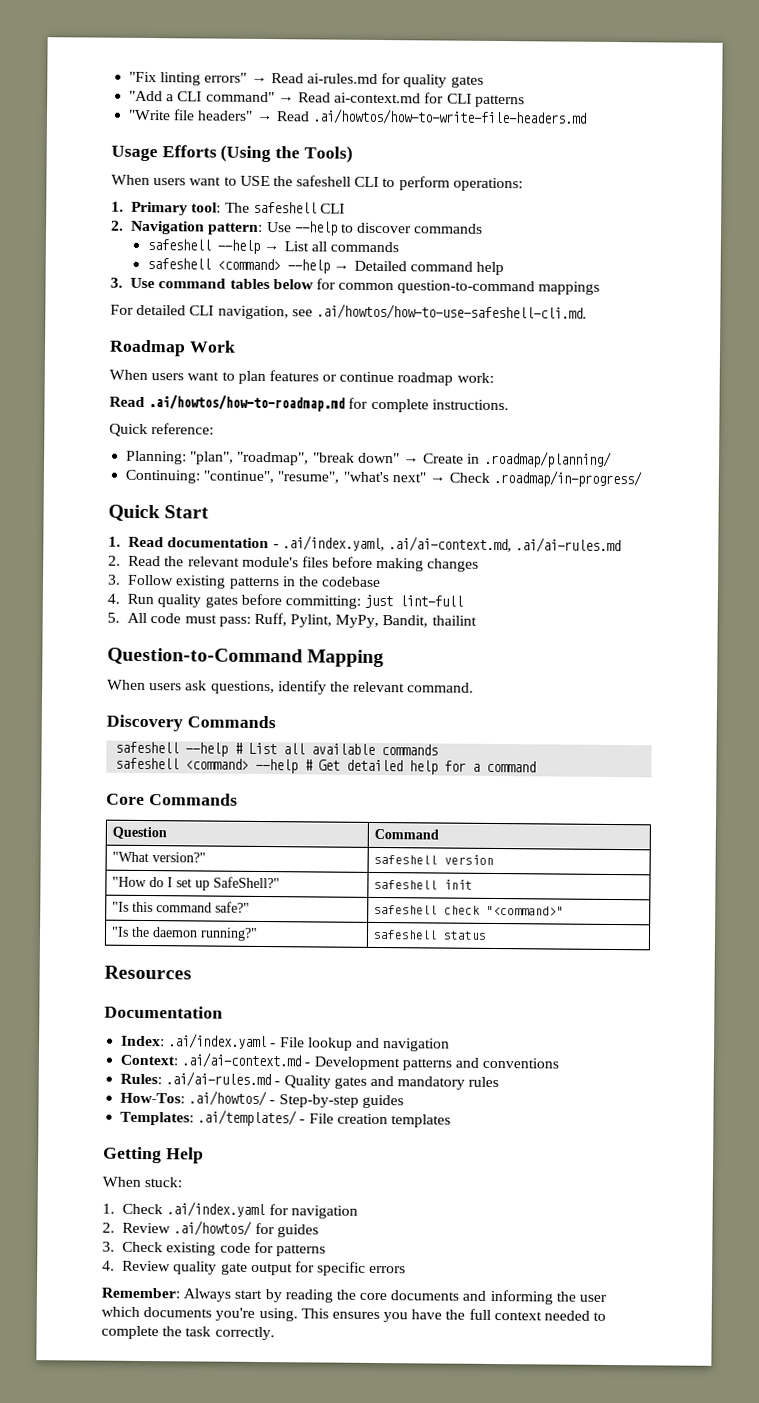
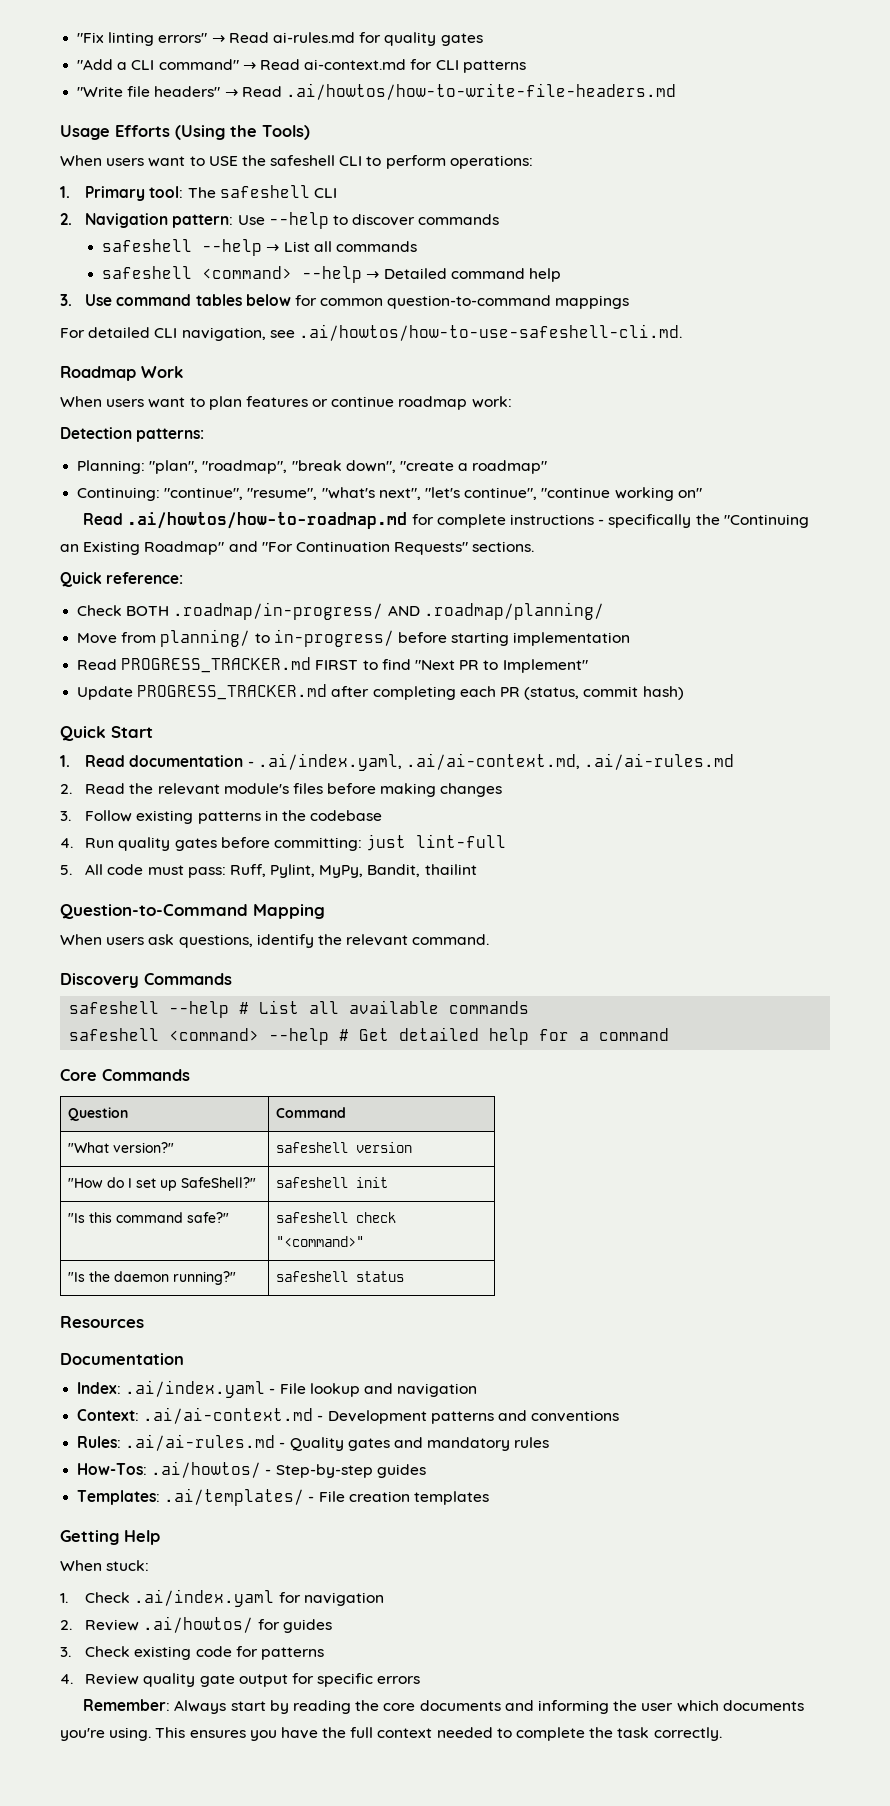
[109,394,509,413] [109,423,215,438] Read .ai/howtos/how-to-roadmap.md for complete instructions. // Quick reference: -> [60,427,205,442] Detection patterns:
[357,450,612,468] down" → Create in .roadmap/planning/ -> [345,460,548,474] down", "create a roadmap"
[391,469,643,488] next" → Check .roadmap/in-progress/ -> [378,487,702,501] [83,512,809,529] [60,541,535,555] [60,572,184,587] [77,602,604,620] [77,629,631,647] [77,657,588,673] [77,684,684,700] next", "let's continue", "continue working on" // Read .ai/howtos/how-to-roadmap.md for complete instructions - specifically the "Continuing an Existing Roadmap" and "For Continuation Requests" sections. // Quick reference: // Check BOTH .roadmap/in-progress/ AND .roadmap/planning/ // Move from planning/ to in-progress/ before starting implementation // Read PROGRESS_TRACKER.md FIRST to find "Next PR to Implement" // Update PROGRESS_TRACKER.md after completing each PR (status, commit hash)

